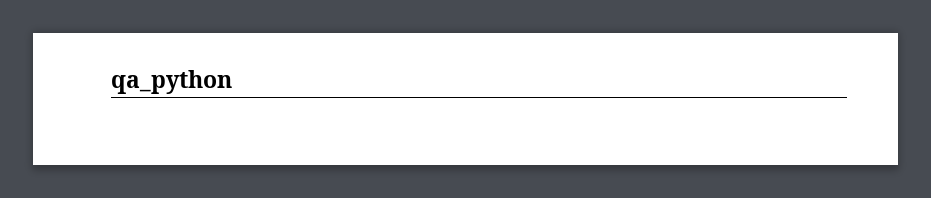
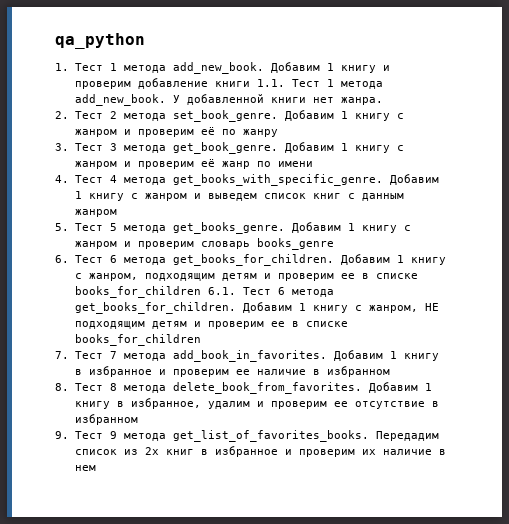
(232, 82) none -> [55,62,390,74] [74,78,383,89] [74,94,383,106] [55,110,404,122] [74,127,278,137] [55,142,404,154] [74,159,313,169] [55,174,439,186] [74,191,404,201] [74,209,117,217] [55,222,411,234] [74,238,334,250] [55,254,446,266] [74,273,418,281] [74,286,334,298] [74,302,439,314] [74,321,348,329] [74,334,201,346] [55,350,439,362] [74,366,390,377] [55,382,432,394] [74,398,439,409] [74,414,138,425] [55,430,439,442] [74,446,446,457] [74,465,96,471] // 1. Тест 1 метода add_new_book. Добавим 1 книгу и проверим добавление книги 1.1. Тест 1 метода add_new_book. У добавленной книги нет жанра. // 2. Тест 2 метода set_book_genre. Добавим 1 книгу с жанром и проверим её по жанру // 3. Тест 3 метода get_book_genre. Добавим 1 книгу с жанром и проверим её жанр по имени // 4. Тест 4 метода get_books_with_specific_genre. Добавим 1 книгу с жанром и выведем список книг с данным жанром // 5. Тест 5 метода get_books_genre. Добавим 1 книгу с жанром и проверим словарь books_genre // 6. Тест 6 метода get_books_for_children. Добавим 1 книгу с жанром, подходящим детям и проверим ее в списке books_for_children 6.1. Тест 6 метода get_books_for_children. Добавим 1 книгу с жанром, НЕ подходящим детям и проверим ее в списке books_for_children // 7. Тест 7 метода add_book_in_favorites. Добавим 1 книгу в избранное и проверим ее наличие в избранном // 8. Тест 8 метода delete_book_from_favorites. Добавим 1 книгу в избранное, удалим и проверим ее отсутствие в избранном // 9. Тест 9 метода get_list_of_favorites_books. Передадим список из 2х книг в избранное и проверим их наличие в нем

